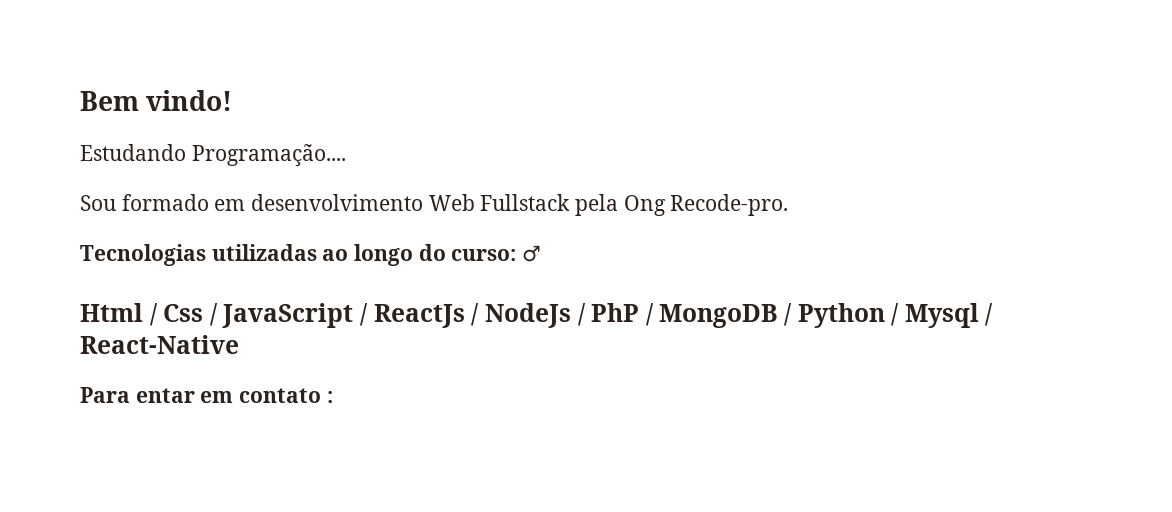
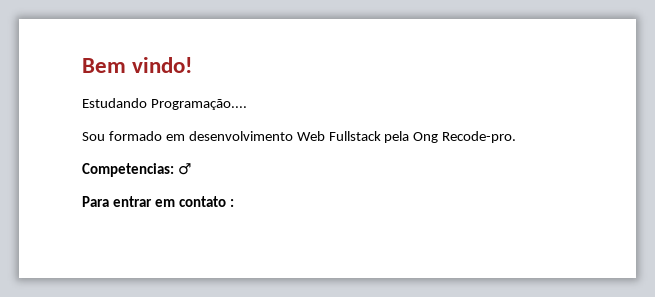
[80,244,542,266] [80,303,994,328] [80,335,239,354] Tecnologias utilizadas ao longo do curso: ♂ // Html / Css / JavaScript / ReactJs / NodeJs / PhP / MongoDB / Python / Mysql / React-Native -> [82,163,191,177] Competencias: ♂
[135,388,195,403] entar -> [112,196,152,207] entrar

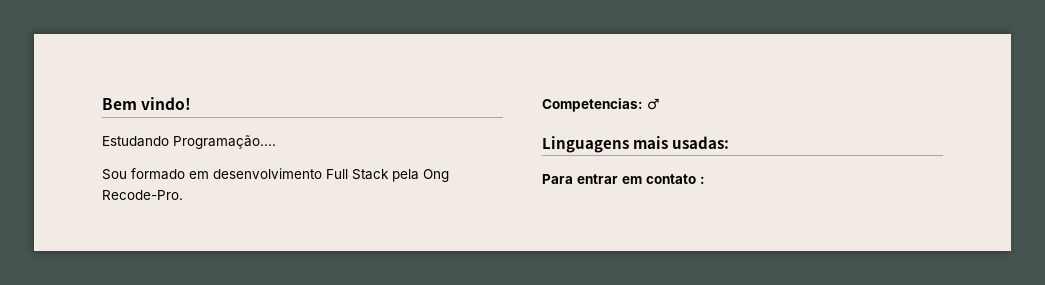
[296,131,381,141] Web Fullstack -> [326,169,389,180] Full Stack
[442,131,517,143] Recode-pro. -> [102,190,183,200] Recode-Pro.
(191, 169) none -> [542,136,730,153] // Linguagens mais usadas:

